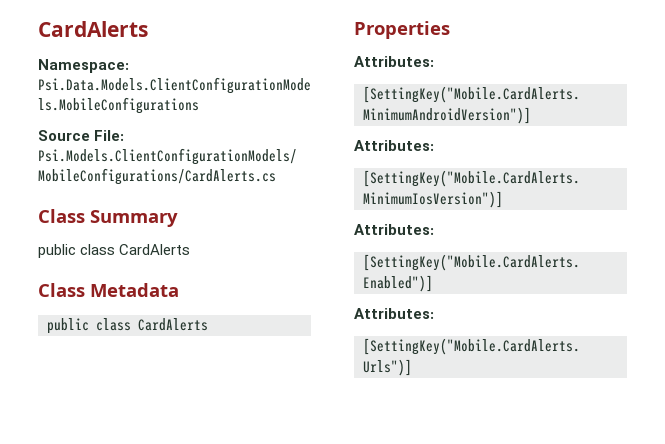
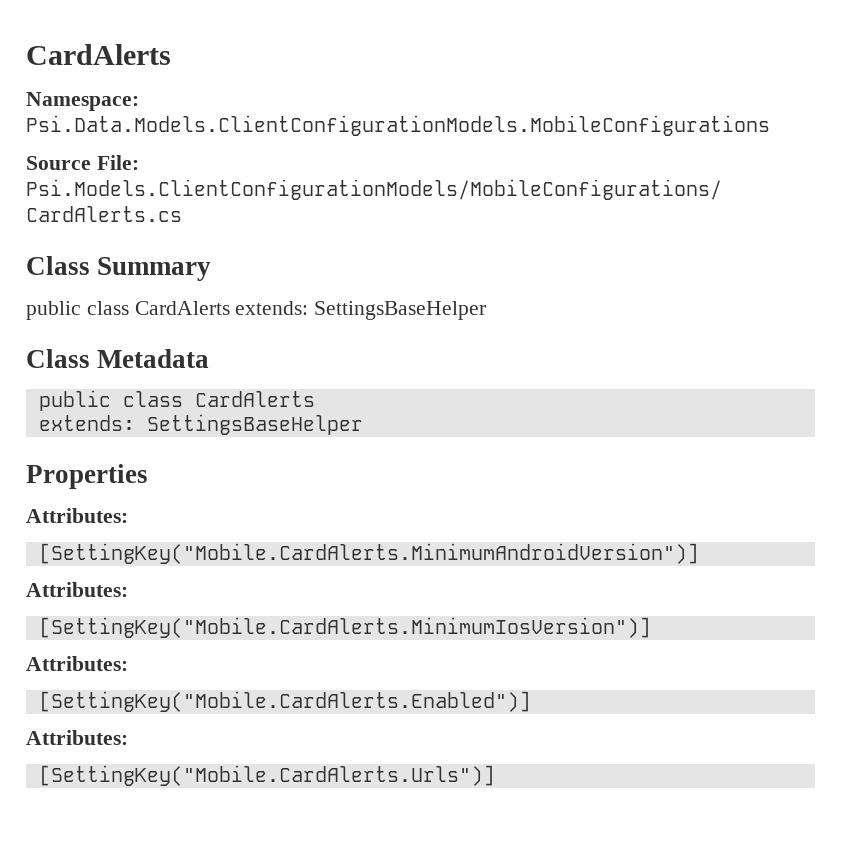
(191, 249) none -> [235,301,487,320] extends: SettingsBaseHelper
(208, 324) none -> [38,414,363,435] // extends: SettingsBaseHelper

